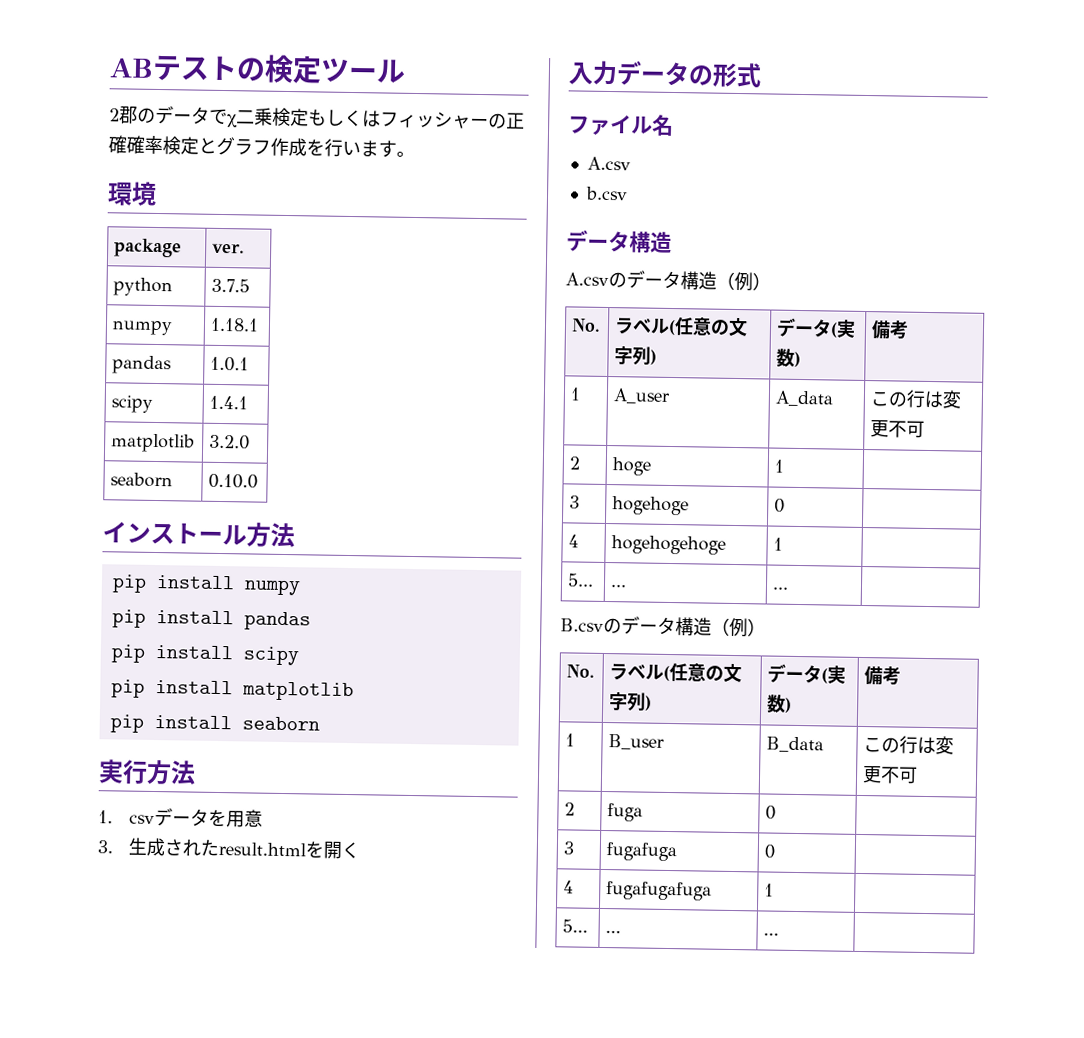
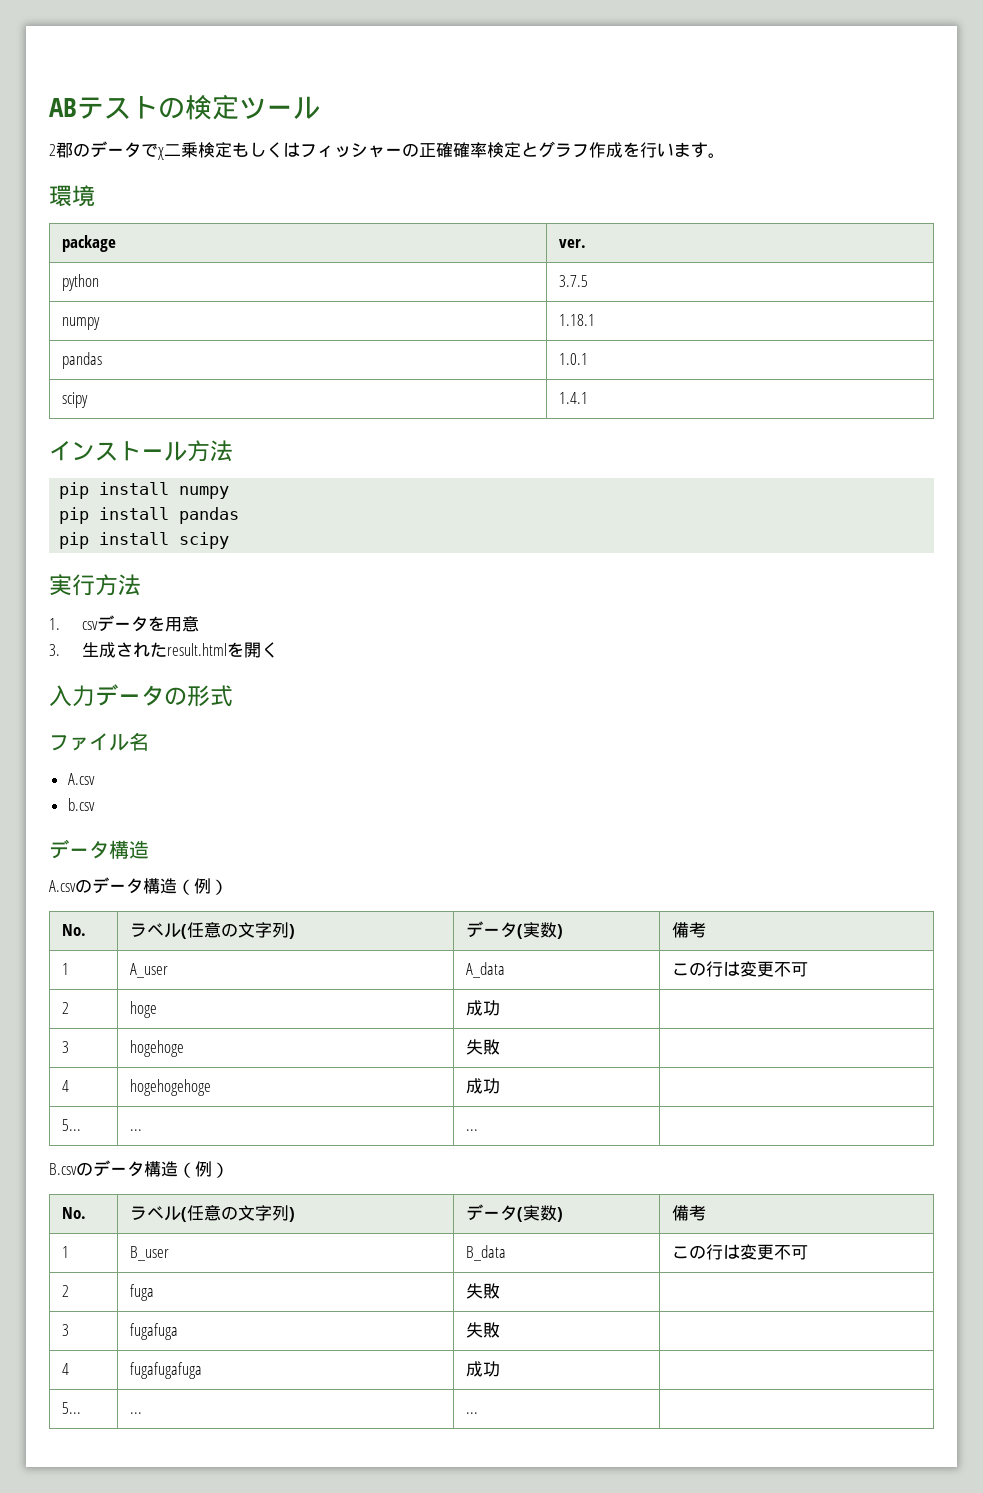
[110,433,196,453] [209,434,251,450] [110,472,174,488] [208,473,259,489] // matplotlib | 3.2.0 // seaborn | 0.10.0 -> (589, 398) none
[110,679,354,702] [109,714,320,733] // pip install matplotlib // pip install seaborn -> (230, 540) none
[774,459,785,473] 1 -> [466,1000,501,1016] 成功
[774,498,786,513] 0 -> [466,1039,501,1055] 失敗
[773,537,784,551] 1 -> [466,1078,501,1094] 成功
[765,805,777,820] 0 -> [466,1283,501,1299] 失敗
[764,844,776,859] 0 -> [466,1322,501,1338] 失敗
[764,883,775,897] 1 -> [466,1361,501,1377] 成功

